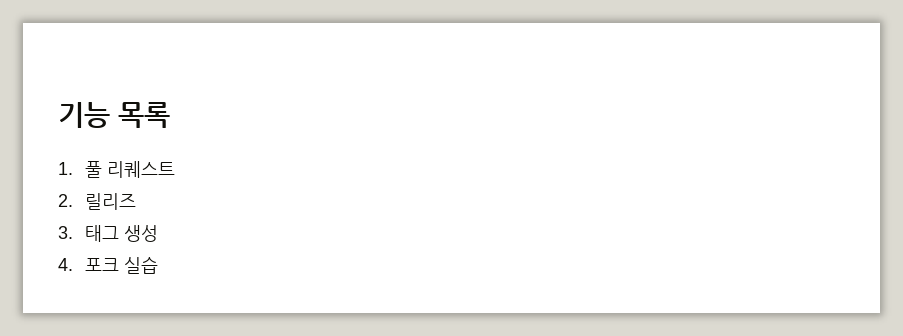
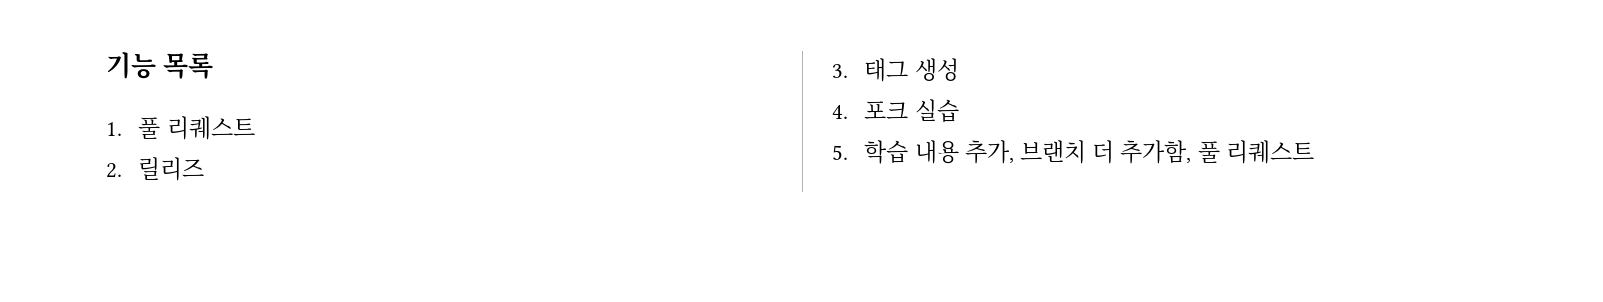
(158, 265) none -> [832,140,1314,164] // 5. 학습 내용 추가, 브랜치 더 추가함, 풀 리퀘스트

